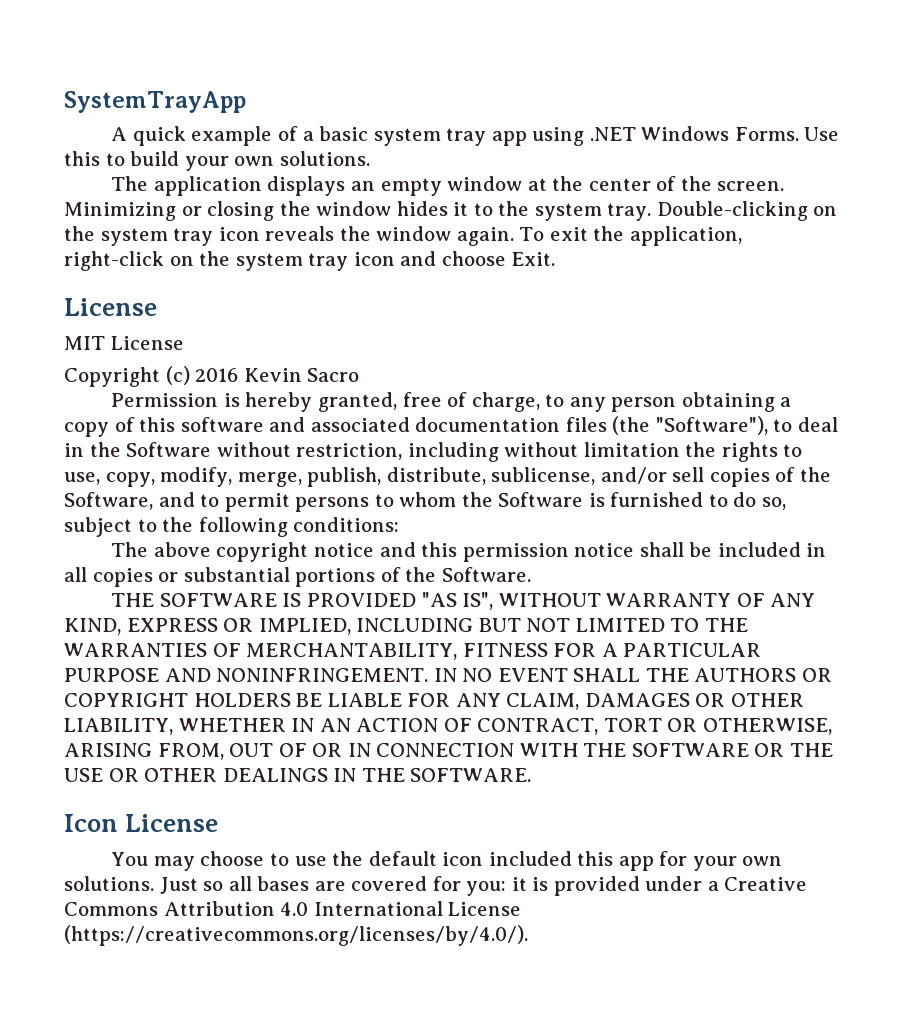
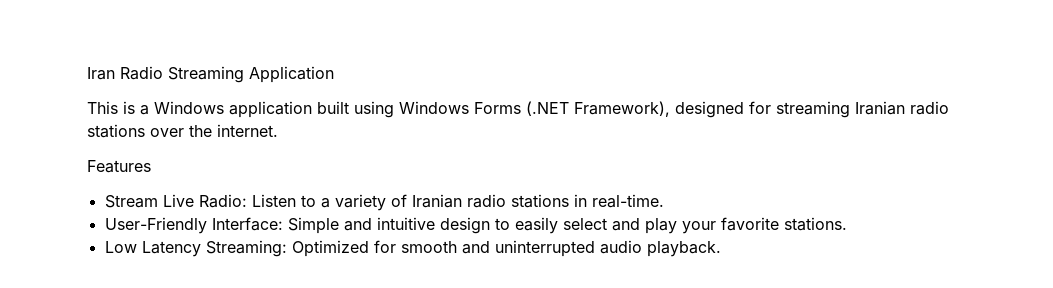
[64,91,246,113] [111,126,840,146] [64,151,370,171] [111,176,785,196] [64,201,838,221] [64,226,742,246] [64,251,556,271] [64,298,157,316] [64,336,184,350] [64,366,360,387] [111,392,792,412] [64,416,838,437] [64,442,803,462] [64,467,831,487] [64,492,786,512] [64,517,400,537] [111,542,827,562] [64,567,531,587] [111,592,816,610] [64,618,748,635] [64,643,762,660] [64,668,832,682] [64,693,804,710] [64,718,832,735] [64,743,833,760] [64,768,532,782] [64,814,219,832] [111,851,783,871] [64,876,808,896] [64,901,522,916] [64,925,528,946] SystemTrayApp // A quick example of a basic system tray app using .NET Windows Forms. Use this to build your own solutions. // The application displays an empty window at the center of the screen. Minimizing or closing the window hides it to the system tray. Double-clicking on the system tray icon reveals the window again. To exit the application, right-click on the system tray icon and choose Exit. // License // MIT License // Copyright (c) 2016 Kevin Sacro // Permission is hereby granted, free of charge, to any person obtaining a copy of this software and associated documentation files (the "Software"), to deal in the Software without restriction, including without limitation the rights to use, copy, modify, merge, publish, distribute, sublicense, and/or sell copies of the Software, and to permit persons to whom the Software is furnished to do so, subject to the following conditions: // The above copyright notice and this permission notice shall be included in all copies or substantial portions of the Software. // THE SOFTWARE IS PROVIDED "AS IS", WITHOUT WARRANTY OF ANY KIND, EXPRESS OR IMPLIED, INCLUDING BUT NOT LIMITED TO THE WARRANTIES OF MERCHANTABILITY, FITNESS FOR A PARTICULAR PURPOSE AND NONINFRINGEMENT. IN NO EVENT SHALL THE AUTHORS OR COPYRIGHT HOLDERS BE LIABLE FOR ANY CLAIM, DAMAGES OR OTHER LIABILITY, WHETHER IN AN ACTION OF CONTRACT, TORT OR OTHERWISE, ARISING FROM, OUT OF OR IN CONNECTION WITH THE SOFTWARE OR THE USE OR OTHER DEALINGS IN THE SOFTWARE. // Icon License // You may choose to use the default icon included this app for your own solutions. Just so all bases are covered for you: it is provided under a Creative Commons Attribution 4.0 International License (https://creativecommons.org/licenses/by/4.0/). -> [87,66,334,83] [87,101,949,118] [87,124,278,138] [87,160,151,173] [104,194,664,211] [104,217,847,234] [104,240,721,257] Iran Radio Streaming Application // This is a Windows application built using Windows Forms (.NET Framework), designed for streaming Iranian radio stations over the internet. // Features // Stream Live Radio: Listen to a variety of Iranian radio stations in real-time. // User-Friendly Interface: Simple and intuitive design to easily select and play your favorite stations. // Low Latency Streaming: Optimized for smooth and uninterrupted audio playback.

